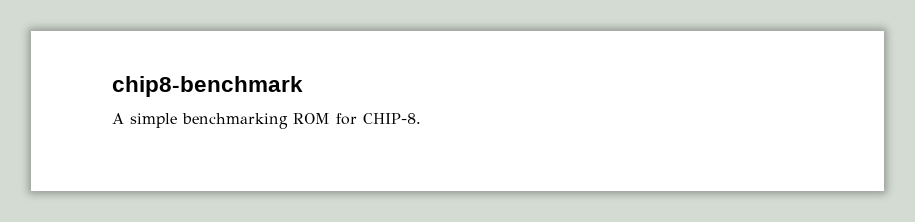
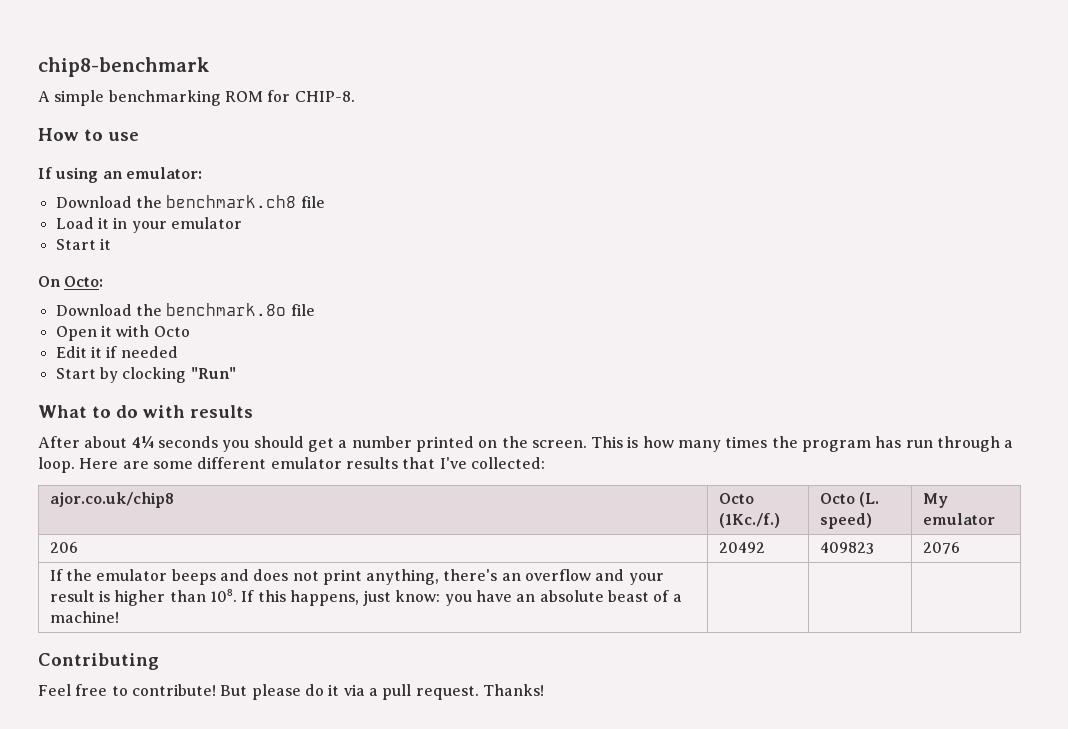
(421, 118) none -> [38,128,139,141] [38,167,202,183] [55,195,325,208] [55,217,242,233] [55,238,111,250] [38,276,104,287] [55,303,315,316] [55,325,190,341] [55,346,178,358] [55,367,236,383] [38,405,253,418] [38,436,1014,452] [38,457,545,473] [49,492,174,508] [718,493,754,504] [718,513,780,528] [819,492,879,507] [819,513,872,529] [922,493,948,508] [922,513,995,525] [49,542,78,553] [718,542,765,553] [819,542,874,554] [922,542,960,554] [49,569,664,585] [49,589,682,606] [49,611,119,623] [38,653,159,670] [38,684,544,700] // How to use // If using an emulator: // Download the benchmark.ch8 file // Load it in your emulator // Start it // On Octo: // Download the benchmark.8o file // Open it with Octo // Edit it if needed // Start by clocking "Run" // What to do with results // After about 4¼ seconds you should get a number printed on the screen. This is how many times the program has run through a loop. Here are some different emulator results that I've collected: // ajor.co.uk/chip8 | Octo (1Kc./f.) | Octo (L. speed) | My emulator // 206 | 20492 | 409823 | 2076 // If the emulator beeps and does not print anything, there's an overflow and your result is higher than 10⁸. If this happens, just know: you have an absolute beast of a machine! | | | // Contributing // Feel free to contribute! But please do it via a pull request. Thanks!

